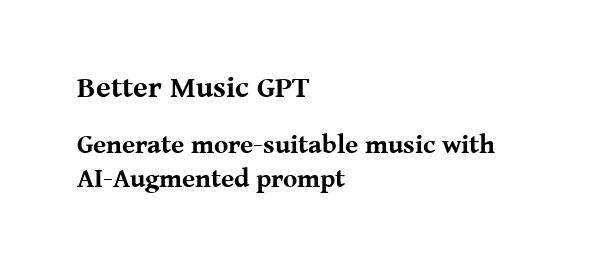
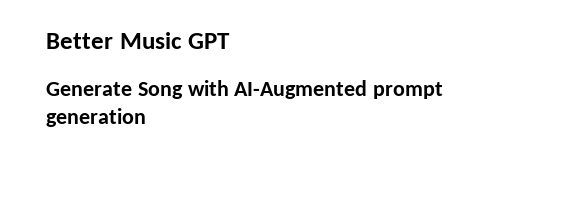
[191,133,436,153] more-suitable music -> [137,82,183,99] Song
(346, 181) none -> [46,108,146,127] generation

